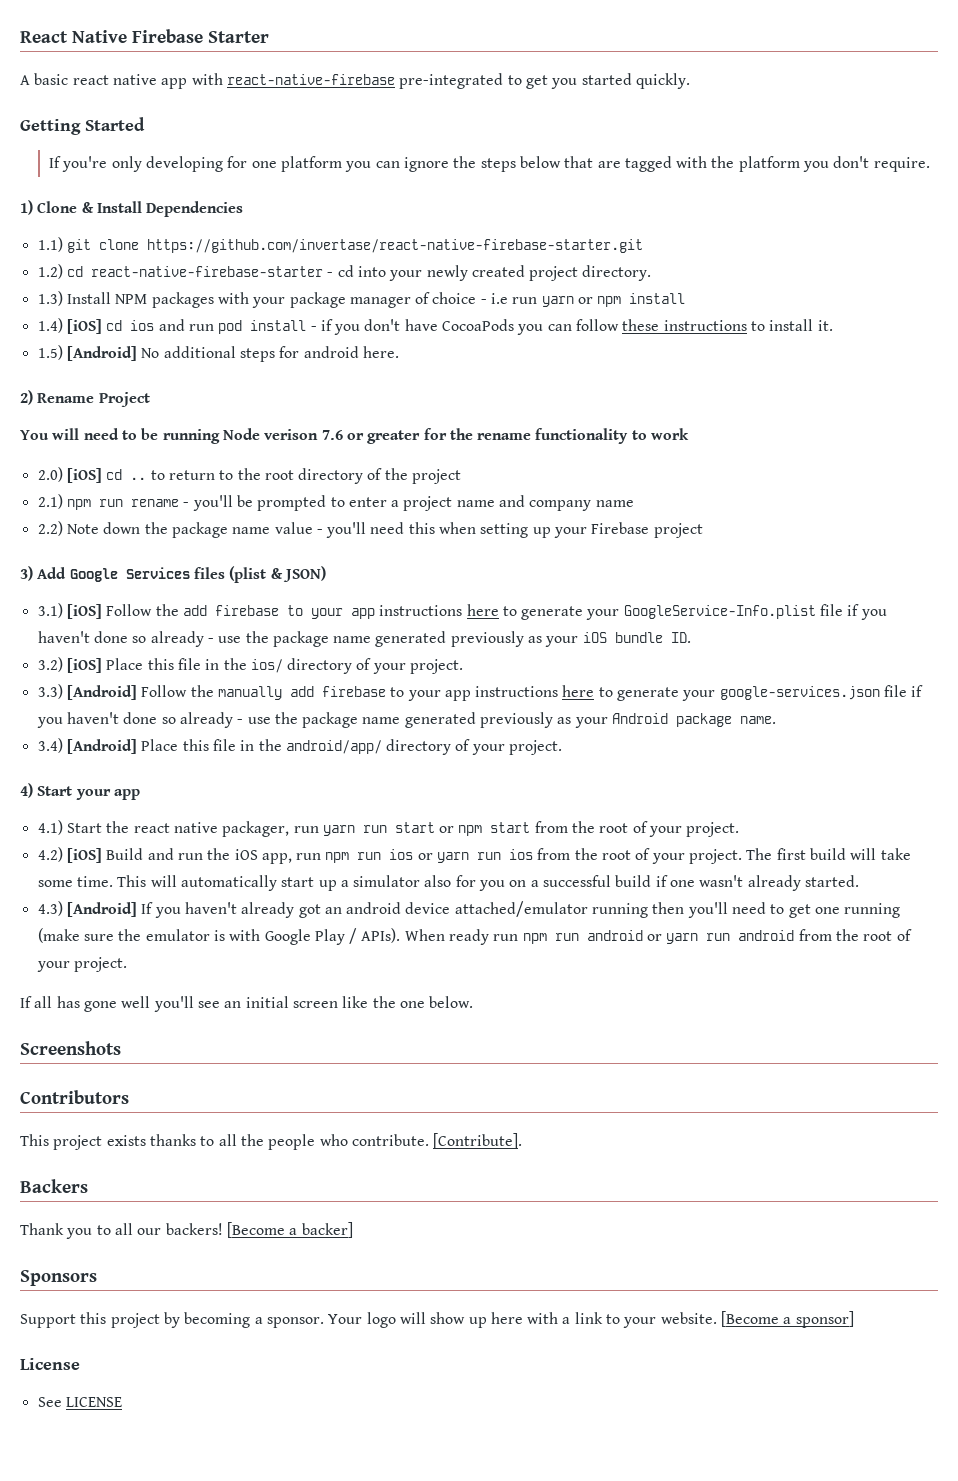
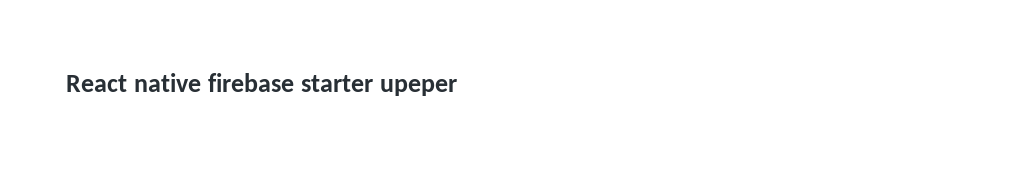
[72,29,269,43] [20,73,690,89] [20,117,145,135] [49,156,930,172] [20,200,244,217] [37,237,643,253] [37,264,652,281] [37,291,686,308] [37,318,833,335] [37,345,399,362] [20,390,150,407] [20,428,690,444] [37,467,462,484] [37,494,634,511] [37,521,703,538] [20,566,326,583] [37,603,887,620] [37,631,691,647] [37,657,464,674] [37,684,924,701] [36,712,777,728] [37,738,563,755] [20,783,140,800] [37,820,740,837] [37,847,911,864] [37,875,860,891] [37,901,901,918] [37,928,912,945] [36,957,127,972] [20,996,474,1012] [20,1041,121,1055] [20,1090,129,1104] [20,1133,523,1150] [20,1179,88,1193] [20,1222,353,1239] [20,1270,97,1286] [20,1311,854,1328] [20,1358,80,1370] [37,1397,122,1407] Native Firebase Starter // A basic react native app with react-native-firebase pre-integrated to get you started quickly. // Getting Started // If you're only developing for one platform you can ignore the steps below that are tagged with the platform you don't require. // 1) Clone & Install Dependencies // 1.1) git clone https://github.com/invertase/react-native-firebase-starter.git // 1.2) cd react-native-firebase-starter - cd into your newly created project directory. // 1.3) Install NPM packages with your package manager of choice - i.e run yarn or npm install // 1.4) [iOS] cd ios and run pod install - if you don't have CocoaPods you can follow these instructions to install it. // 1.5) [Android] No additional steps for android here. // 2) Rename Project // You will need to be running Node verison 7.6 or greater for the rename functionality to work // 2.0) [iOS] cd .. to return to the root directory of the project // 2.1) npm run rename - you'll be prompted to enter a project name and company name // 2.2) Note down the package name value - you'll need this when setting up your Firebase project // 3) Add Google Services files (plist & JSON) // 3.1) [iOS] Follow the add firebase to your app instructions here to generate your GoogleService-Info.plist file if you haven't done so already - use the package name generated previously as your iOS bundle ID. // 3.2) [iOS] Place this file in the ios/ directory of your project. // 3.3) [Android] Follow the manually add firebase to your app instructions here to generate your google-services.json file if you haven't done so already - use the package name generated previously as your Android package name. // 3.4) [Android] Place this file in the android/app/ directory of your project. // 4) Start your app // 4.1) Start the react native packager, run yarn run start or npm start from the root of your project. // 4.2) [iOS] Build and run the iOS app, run npm run ios or yarn run ios from the root of your project. The first build will take some time. This will automatically start up a simulator also for you on a successful build if one wasn't already started. // 4.3) [Android] If you haven't already got an android device attached/emulator running then you'll need to get one running (make sure the emulator is with Google Play / APIs). When ready run npm run android or yarn run android from the root of your project. // If all has gone well you'll see an initial screen like the one below. // Screenshots // Contributors // This project exists thanks to all the people who contribute. [Contribute]. // Backers // Thank you to all our backers! [Become a backer] // Sponsors // Support this project by becoming a sponsor. Your logo will show up here with a link to your website. [Become a sponsor] // License // See LICENSE -> [133,73,457,96] native firebase starter upeper

